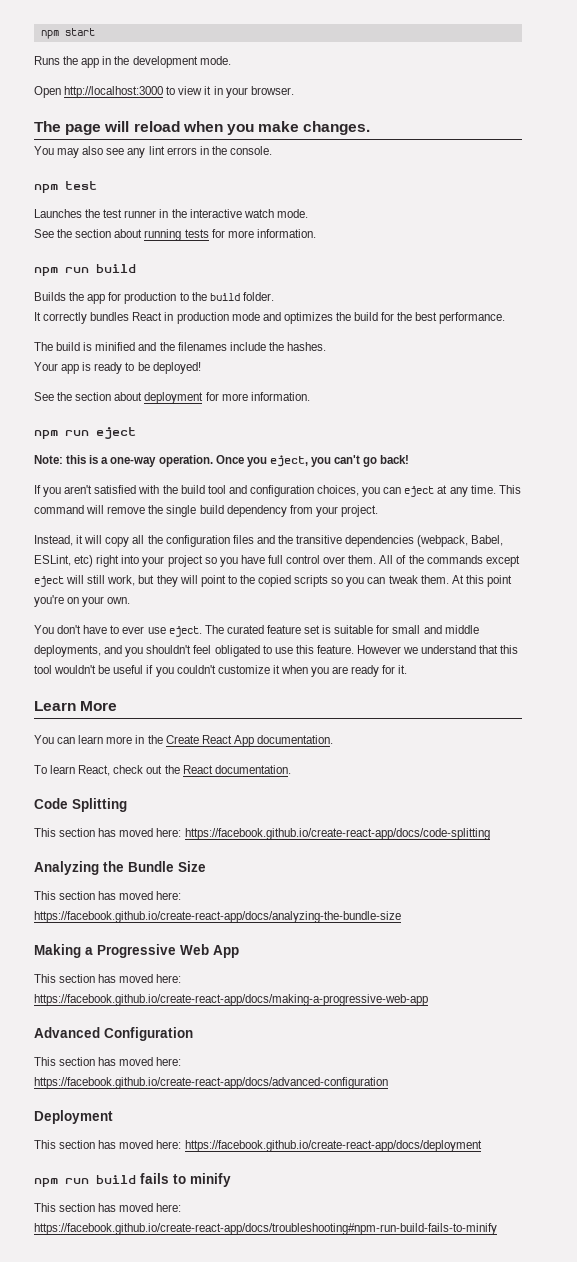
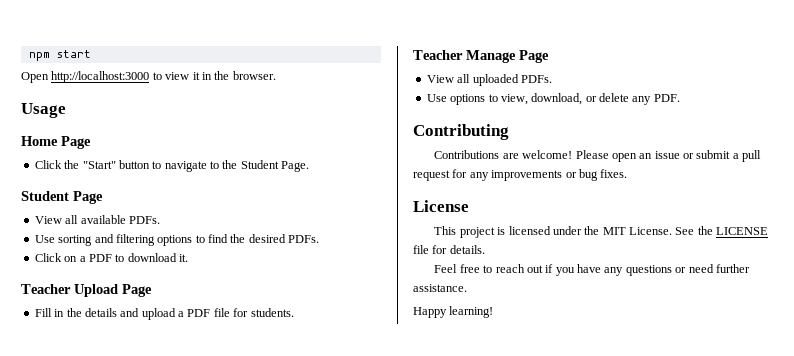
[34,56,231,68] // Runs the app in the development mode. -> (91, 54) none
[225,87,248,98] your -> [214,71,230,80] the
[34,121,371,135] [34,146,272,158] [34,181,97,193] [34,209,308,218] [34,229,316,241] [34,264,136,276] [34,292,274,304] [34,312,506,324] [34,342,326,351] [34,362,201,374] [34,392,310,404] [34,427,136,439] [34,455,410,467] [34,485,521,497] [34,505,378,517] [34,535,504,547] [34,555,520,567] [34,575,512,587] [34,595,131,607] [34,625,479,637] [34,645,519,657] [34,665,408,677] [34,701,118,711] [34,735,333,747] [34,765,291,776] [34,798,127,812] [34,828,490,840] [34,861,206,875] [34,891,182,900] [34,911,401,923] [34,944,239,958] [34,974,182,983] [34,994,428,1006] [34,1027,193,1041] [34,1057,182,1066] [34,1077,388,1089] [34,1110,113,1124] [34,1140,482,1152] [34,1173,231,1187] [34,1203,182,1212] [34,1223,497,1235] The page will reload when you make changes. // You may also see any lint errors in the console. // npm test // Launches the test runner in the interactive watch mode. // See the section about running tests for more information. // npm run build // Builds the app for production to the build folder. // It correctly bundles React in production mode and optimizes the build for the best performance. // The build is minified and the filenames include the hashes. // Your app is ready to be deployed! // See the section about deployment for more information. // npm run eject // Note: this is a one-way operation. Once you eject, you can't go back! // If you aren't satisfied with the build tool and configuration choices, you can eject at any time. This command will remove the single build dependency from your project. // Instead, it will copy all the configuration files and the transitive dependencies (webpack, Babel, ESLint, etc) right into your project so you have full control over them. All of the commands except eject will still work, but they will point to the copied scripts so you can tweak them. At this point you're on your own. // You don't have to ever use eject. The curated feature set is suitable for small and middle deployments, and you shouldn't feel obligated to use this feature. However we understand that this tool wouldn't be useful if you couldn't customize it when you are ready for it. // Learn More // You can learn more in the Create React App documentation. // To learn React, check out the React documentation. // Code Splitting // This section has moved here: https://facebook.github.io/create-react-app/docs/code-splitting // Analyzing the Bundle Size // This section has moved here: https://facebook.github.io/create-react-app/docs/analyzing-the-bundle-size // Making a Progressive Web App // This section has moved here: https://facebook.github.io/create-react-app/docs/making-a-progressive-web-app // Advanced Configuration // This section has moved here: https://facebook.github.io/create-react-app/docs/advanced-configuration // Deployment // This section has moved here: https://facebook.github.io/create-react-app/docs/deployment // npm run build fails to minify // This section has moved here: https://facebook.github.io/create-react-app/docs/troubleshooting#npm-run-build-fails-to-minify -> [21,103,66,118] [21,136,91,149] [34,160,310,172] [21,191,103,204] [34,215,160,224] [34,234,320,246] [34,253,188,262] [21,284,152,297] [34,308,294,320] [413,50,549,63] [426,74,552,86] [426,93,680,105] [413,124,509,140] [434,150,762,162] [413,169,628,181] [413,200,469,212] [434,226,769,238] [413,245,485,254] [434,264,750,276] [413,284,467,292] [413,306,494,318] Usage // Home Page // Click the "Start" button to navigate to the Student Page. // Student Page // View all available PDFs. // Use sorting and filtering options to find the desired PDFs. // Click on a PDF to download it. // Teacher Upload Page // Fill in the details and upload a PDF file for students. // Teacher Manage Page // View all uploaded PDFs. // Use options to view, download, or delete any PDF. // Contributing // Contributions are welcome! Please open an issue or submit a pull request for any improvements or bug fixes. // License // This project is licensed under the MIT License. See the LICENSE file for details. // Feel free to reach out if you have any questions or need further assistance. // Happy learning!

